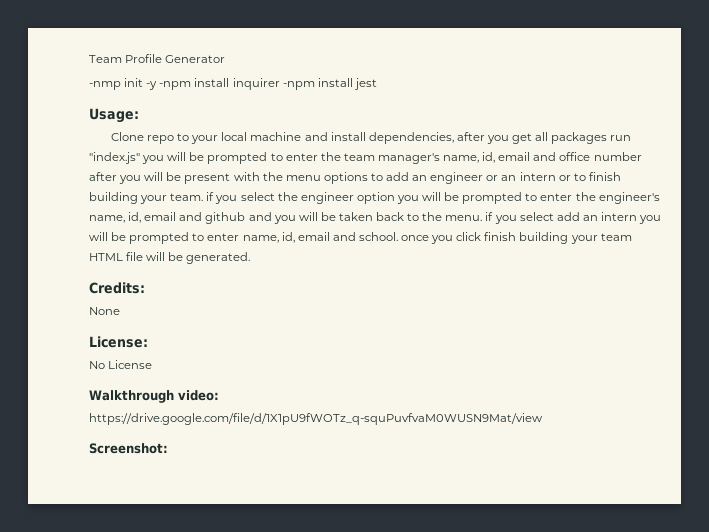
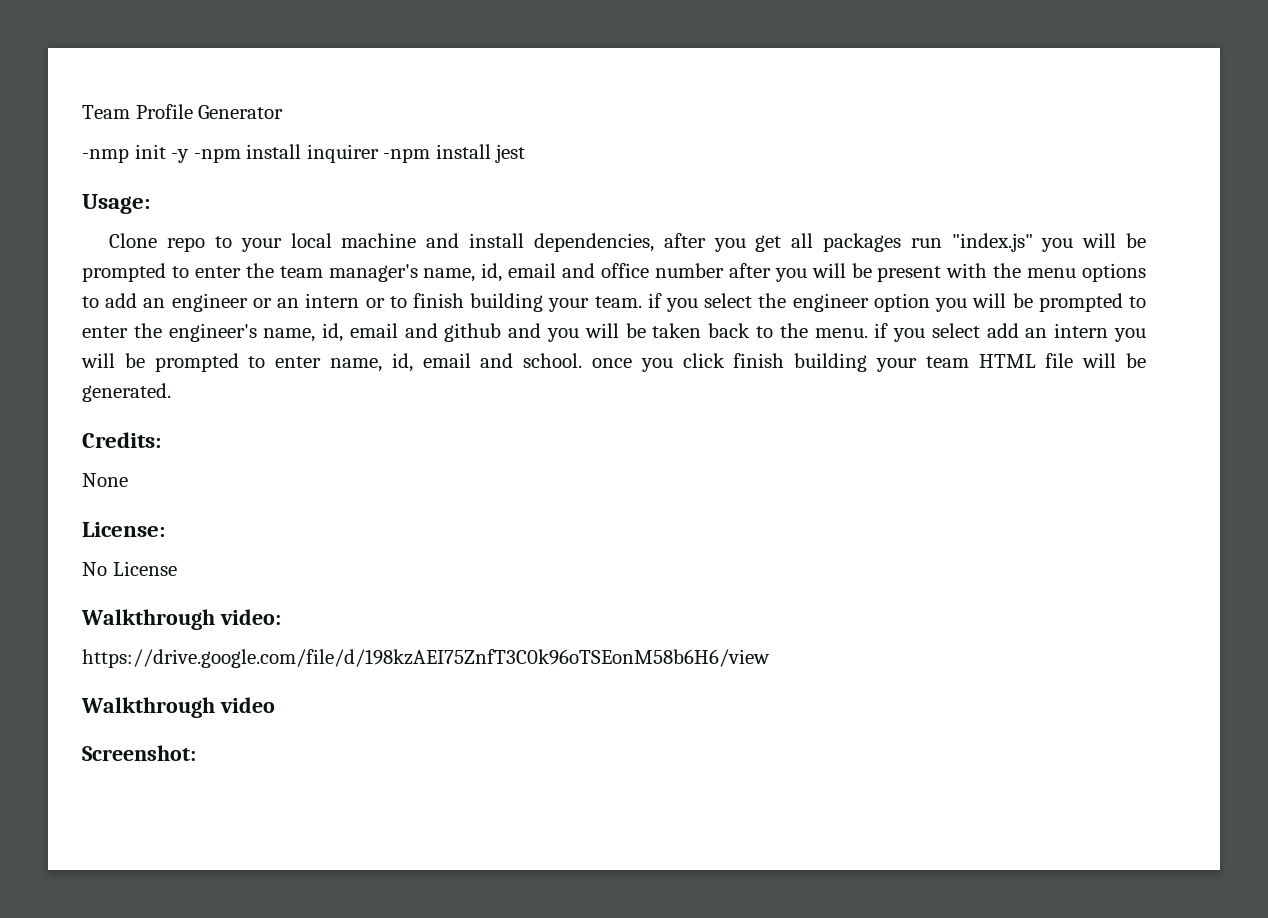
[89,413,543,425] https://drive.google.com/file/d/1X1pU9fWOTz_q-squPuvfvaM0WUSN9Mat/view -> [82,649,770,668] [81,697,275,718] https://drive.google.com/file/d/198kzAEI75ZnfT3C0k96oTSEonM58b6H6/view // Walkthrough video

